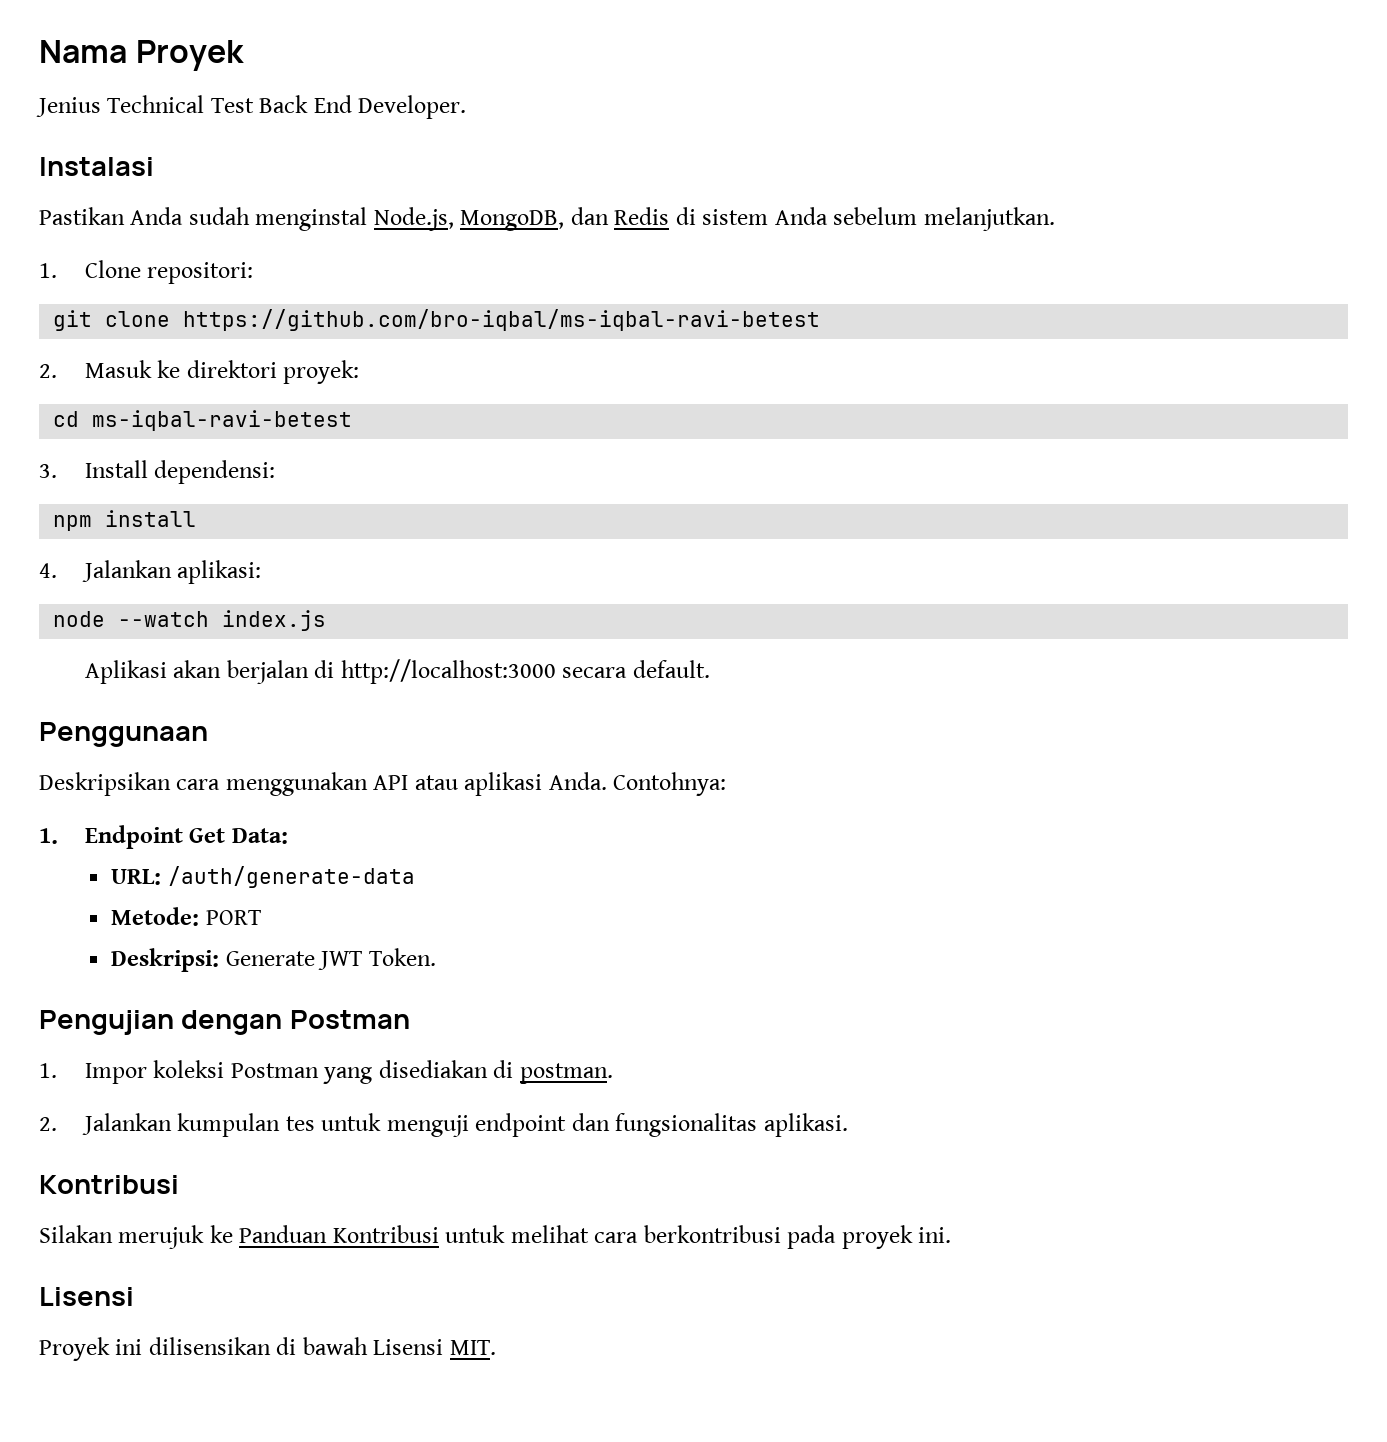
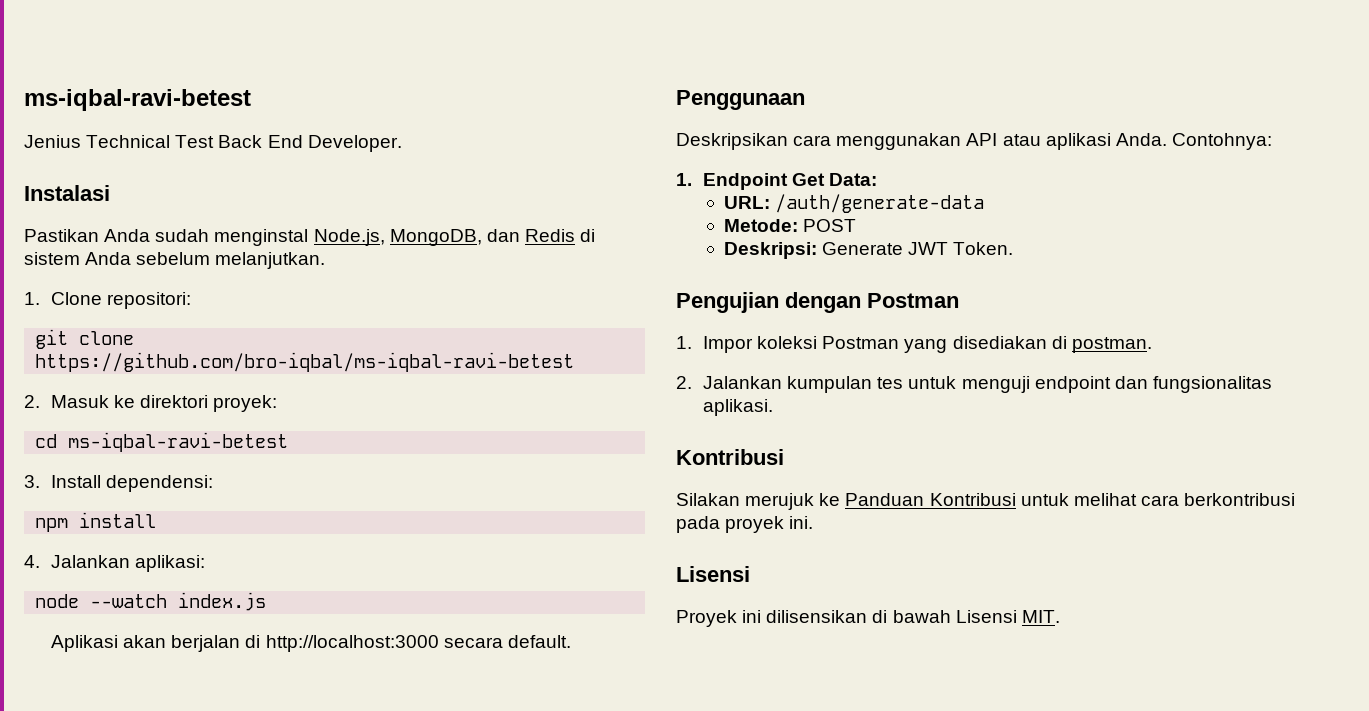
[39,40,244,71] Nama Proyek -> [24,89,251,111] ms-iqbal-ravi-betest
[205,910,261,925] PORT -> [803,219,857,232] POST

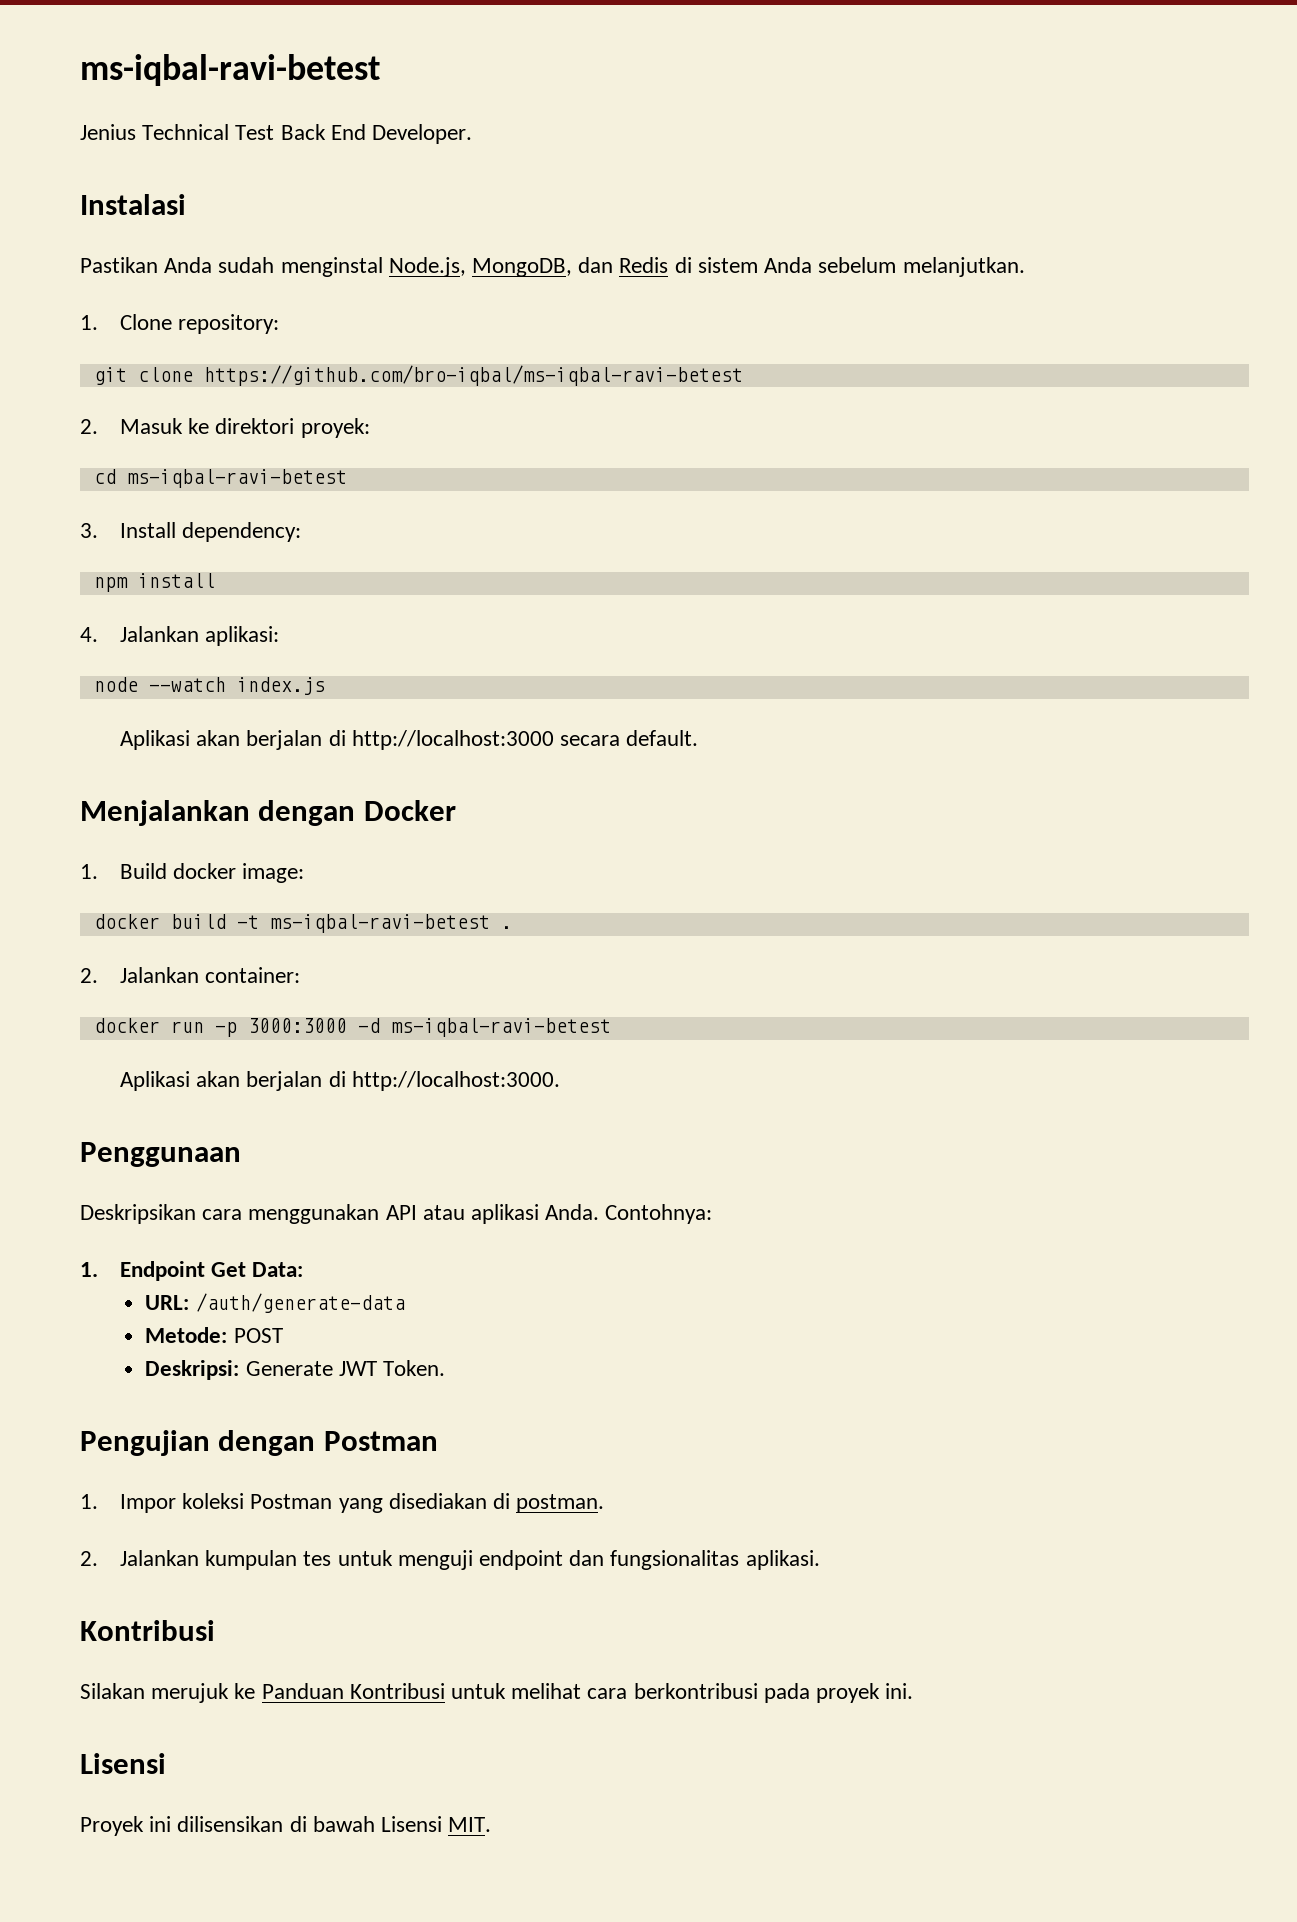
[107,292,192,309] repositori: -> [178,314,280,334] repository:
[106,475,214,492] dependensi: -> [182,522,302,542] dependency:
(571, 641) none -> [80,800,456,826] [80,863,305,883] [93,914,512,933] [80,967,301,983] [93,1018,611,1037] [120,1071,560,1091] // Menjalankan dengan Docker // 1. Build docker image: // docker build -t ms-iqbal-ravi-betest . // 2. Jalankan container: // docker run -p 3000:3000 -d ms-iqbal-ravi-betest // Aplikasi akan berjalan di http://localhost:3000.

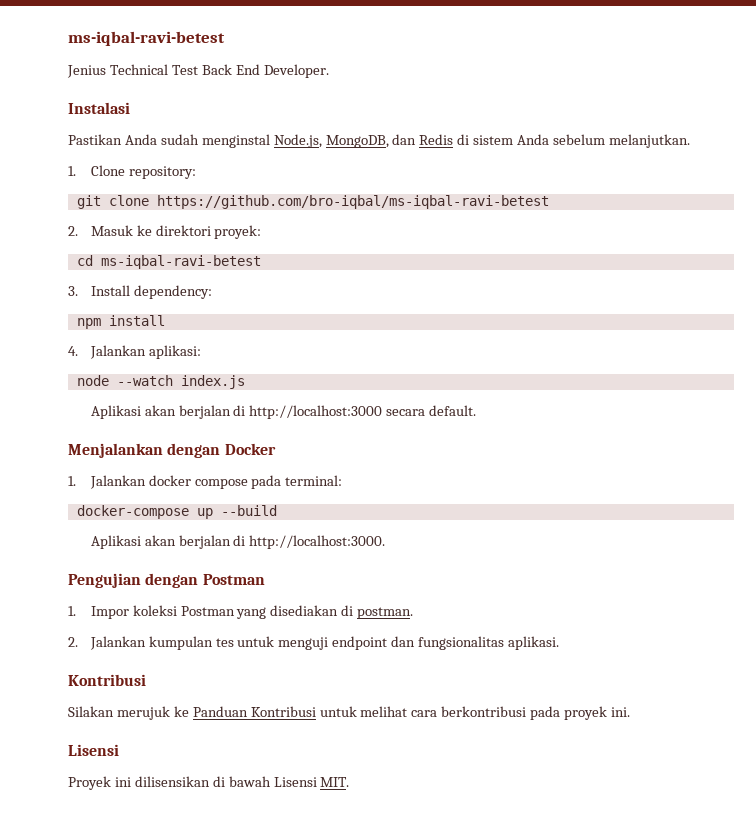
[120,863,305,883] [93,914,512,933] [80,967,301,983] [93,1018,611,1037] Build docker image: // docker build -t ms-iqbal-ravi-betest . // 2. Jalankan container: // docker run -p 3000:3000 -d ms-iqbal-ravi-betest -> [89,475,343,489] [76,505,277,519] Jalankan docker compose pada terminal: // docker-compose up --build
[80,1142,241,1167] [80,1204,713,1224] [80,1261,304,1281] [145,1293,405,1313] [145,1327,283,1343] [145,1360,445,1380] // Penggunaan // Deskripsikan cara menggunakan API atau aplikasi Anda. Contohnya: // 1. Endpoint Get Data: // URL: /auth/generate-data // Metode: POST // Deskripsi: Generate JWT Token. -> (386, 542) none

